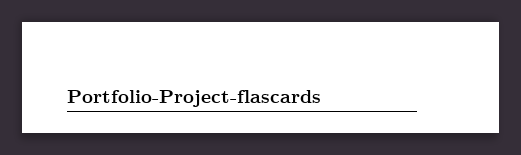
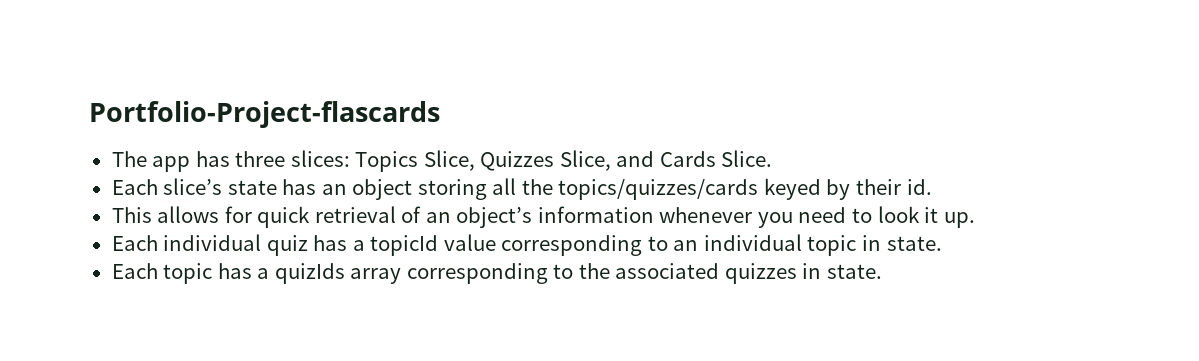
(321, 98) none -> [111,150,773,172] [111,178,932,200] [111,206,975,228] [111,234,942,256] [111,263,882,284] // The app has three slices: Topics Slice, Quizzes Slice, and Cards Slice. // Each slice’s state has an object storing all the topics/quizzes/cards keyed by their id. // This allows for quick retrieval of an object’s information whenever you need to look it up. // Each individual quiz has a topicId value corresponding to an individual topic in state. // Each topic has a quizIds array corresponding to the associated quizzes in state.

